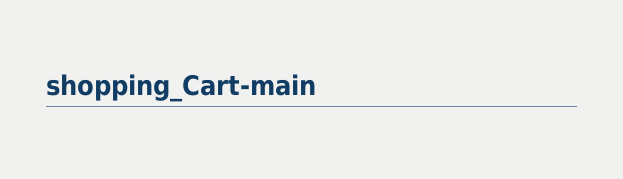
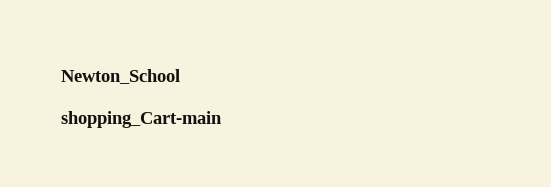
(46, 88) none -> [61,69,180,84] Newton_School //

